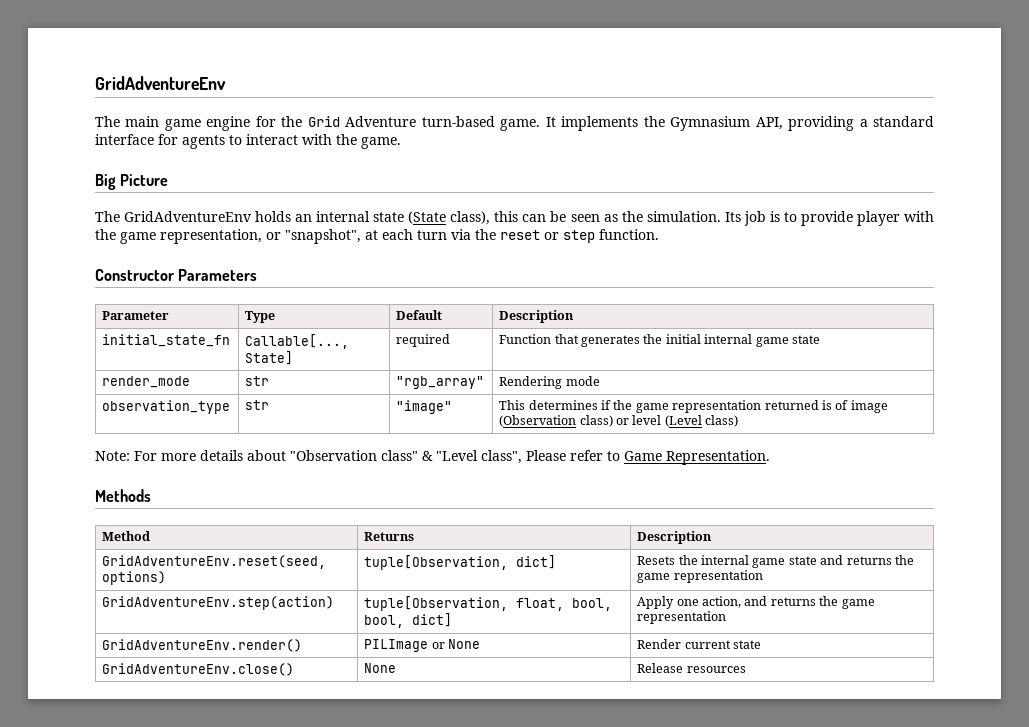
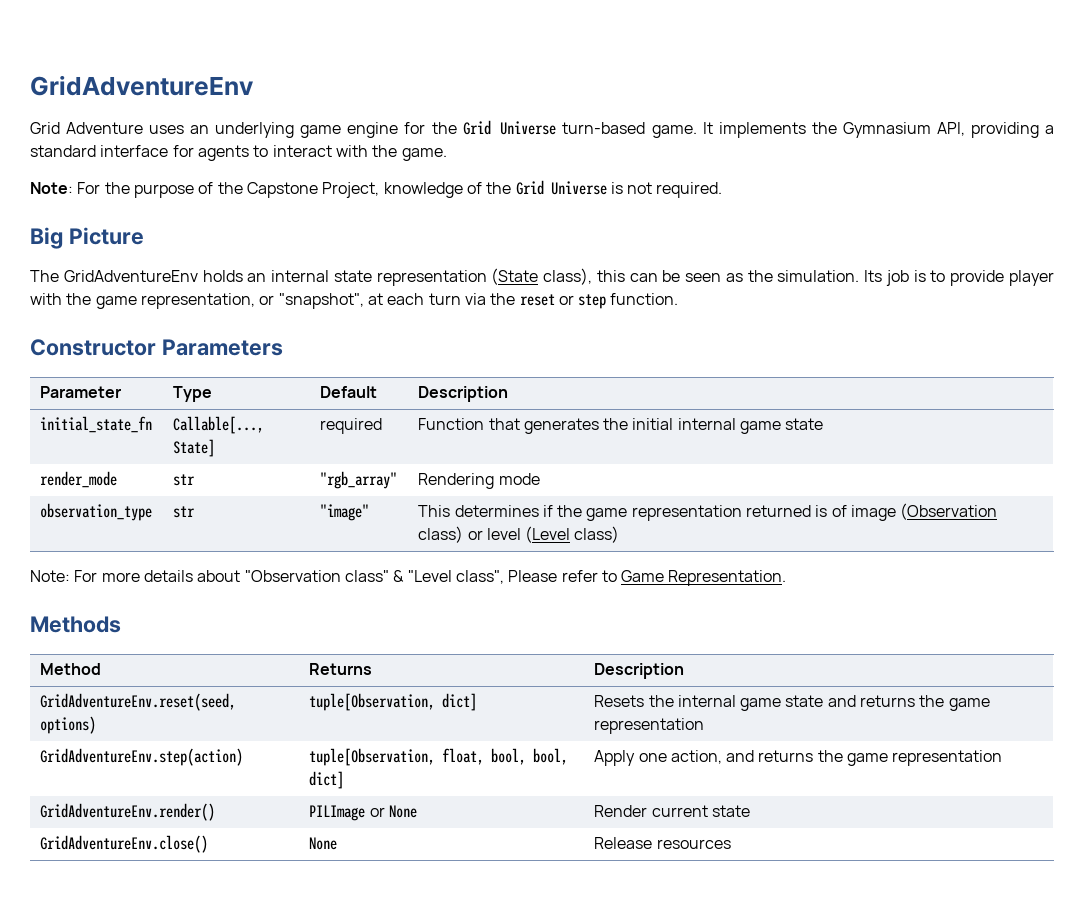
[95,116,160,127] The main -> [30,122,295,138] Grid Adventure uses an underlying
[345,116,417,127] Adventure -> [500,121,557,135] Universe
(401, 143) none -> [30,180,723,198] // Note: For the purpose of the Capstone Project, knowledge of the Grid Universe is not required.
(405, 217) none -> [376,270,487,286] representation

